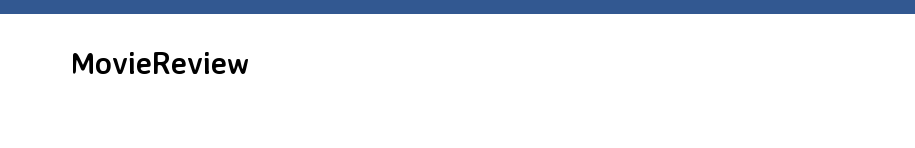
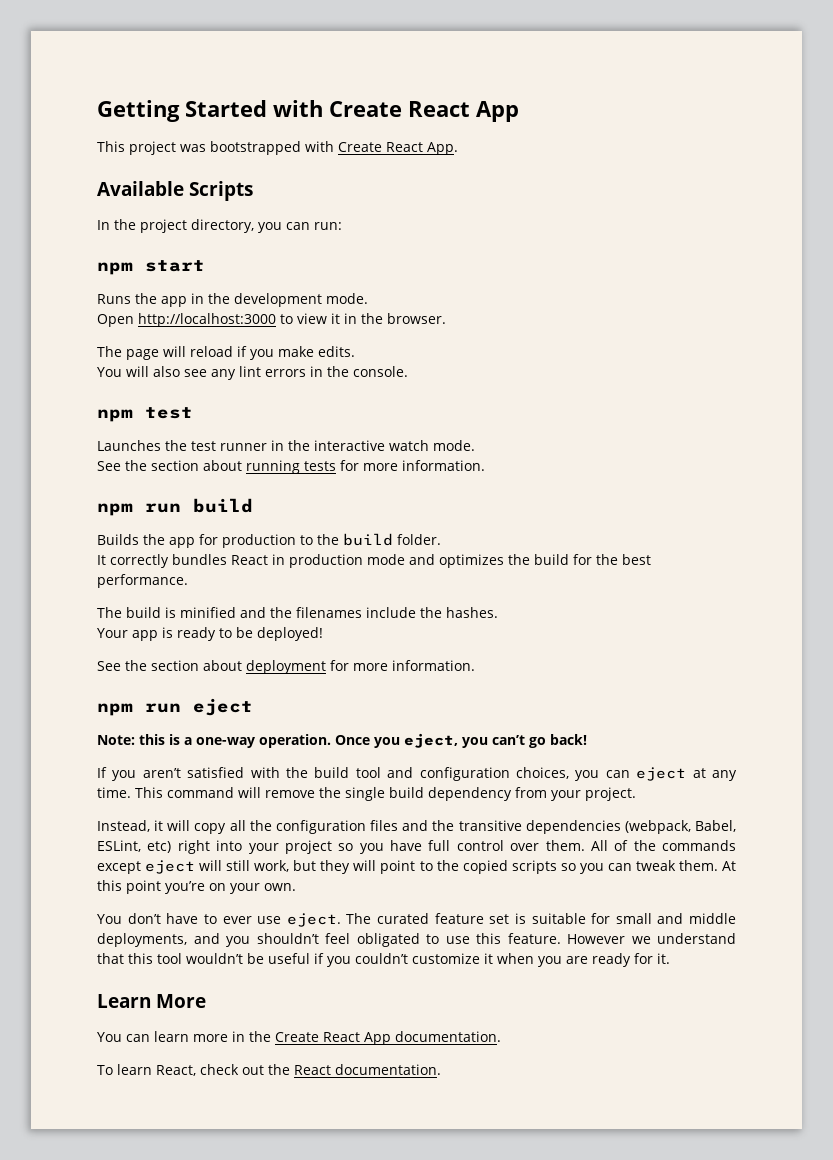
[70,52,249,74] MovieReview -> [97,100,519,122] [97,141,458,155] [97,181,254,201] [97,219,342,233] [97,260,205,275] [97,293,368,307] [97,313,446,327] [97,346,355,360] [97,366,408,380] [97,407,193,422] [97,440,475,451] [97,460,485,474] [97,498,253,516] [97,533,441,548] [97,554,651,568] [97,574,188,588] [97,607,498,618] [97,627,323,641] [97,660,475,674] [97,698,253,716] [97,733,587,748] [97,767,737,781] [97,787,636,801] [97,820,736,834] [97,840,736,854] [97,860,736,874] [97,880,296,894] [97,913,736,927] [97,933,736,947] [97,953,670,967] [97,994,207,1008] [97,1031,501,1045] [97,1064,441,1076] Getting Started with Create React App // This project was bootstrapped with Create React App. // Available Scripts // In the project directory, you can run: // npm start // Runs the app in the development mode. // Open http://localhost:3000 to view it in the browser. // The page will reload if you make edits. // You will also see any lint errors in the console. // npm test // Launches the test runner in the interactive watch mode. // See the section about running tests for more information. // npm run build // Builds the app for production to the build folder. // It correctly bundles React in production mode and optimizes the build for the best performance. // The build is minified and the filenames include the hashes. // Your app is ready to be deployed! // See the section about deployment for more information. // npm run eject // Note: this is a one-way operation. Once you eject, you can’t go back! // If you aren’t satisfied with the build tool and configuration choices, you can eject at any time. This command will remove the single build dependency from your project. // Instead, it will copy all the configuration files and the transitive dependencies (webpack, Babel, ESLint, etc) right into your project so you have full control over them. All of the commands except eject will still work, but they will point to the copied scripts so you can tweak them. At this point you’re on your own. // You don’t have to ever use eject. The curated feature set is suitable for small and middle deployments, and you shouldn’t feel obligated to use this feature. However we understand that this tool wouldn’t be useful if you couldn’t customize it when you are ready for it. // Learn More // You can learn more in the Create React App documentation. // To learn React, check out the React documentation.

